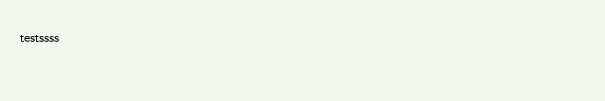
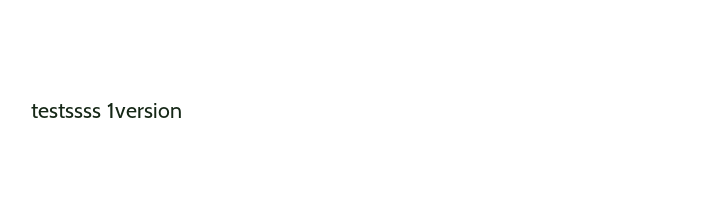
(59, 39) none -> [106,103,182,118] 1version

